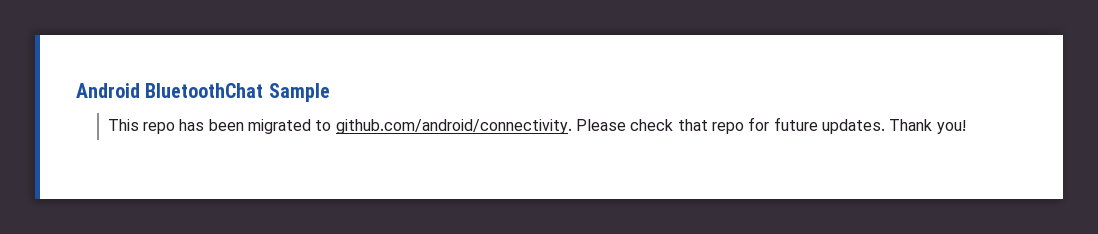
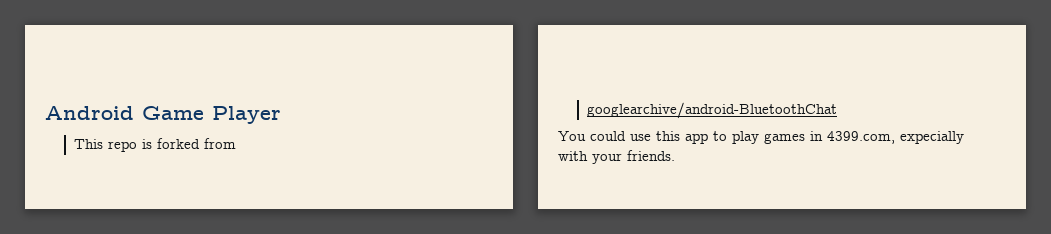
[145,83,330,102] BluetoothChat Sample -> [142,106,281,124] Game Player
[179,117,966,134] has been migrated to github.com/android/connectivity. Please check that repo for future updates. Thank you! -> [142,138,237,149] [587,102,838,119] [558,131,964,144] [558,150,675,164] is forked from googlearchive/android-BluetoothChat // You could use this app to play games in 4399.com, expecially with your friends.

